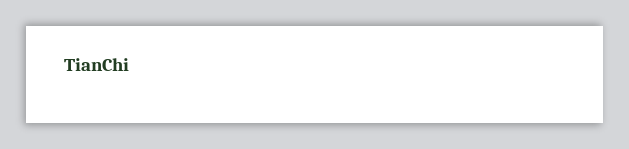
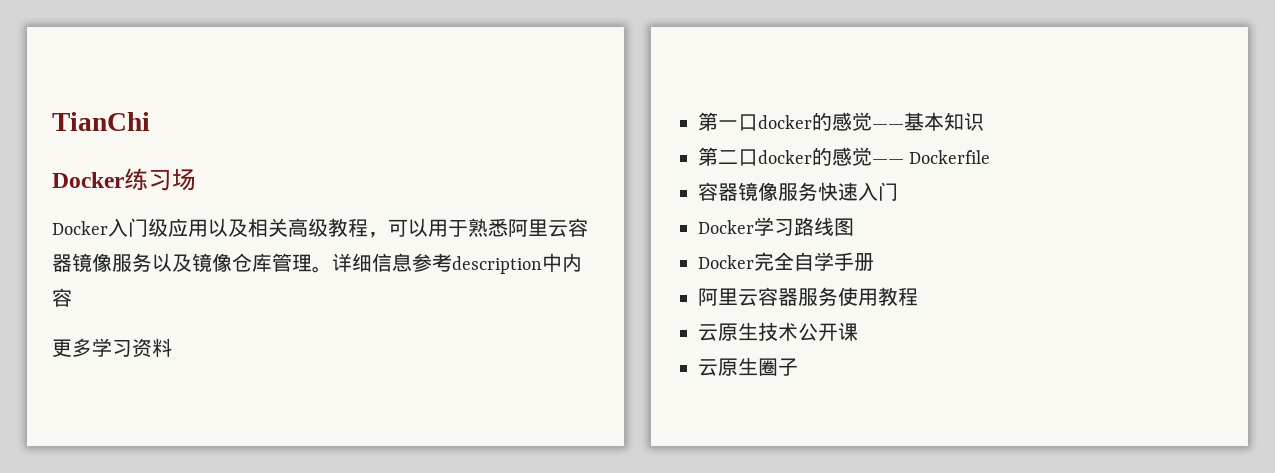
(129, 64) none -> [52,168,196,191] [52,218,588,238] [52,253,582,274] [52,288,72,307] [52,338,172,358] [698,112,984,131] [698,147,991,166] [698,182,898,201] [698,217,854,236] [698,252,874,271] [698,287,918,306] [698,322,858,341] [698,357,798,376] // Docker练习场 // Docker入门级应用以及相关高级教程，可以用于熟悉阿里云容器镜像服务以及镜像仓库管理。详细信息参考description中内容 // 更多学习资料 // 第一口docker的感觉——基本知识 // 第二口docker的感觉—— Dockerfile // 容器镜像服务快速入门 // Docker学习路线图 // Docker完全自学手册 // 阿里云容器服务使用教程 // 云原生技术公开课 // 云原生圈子

